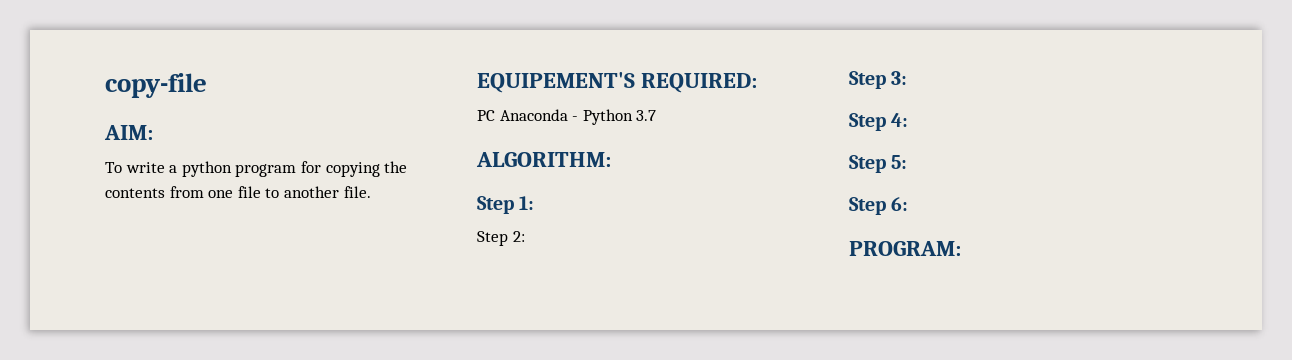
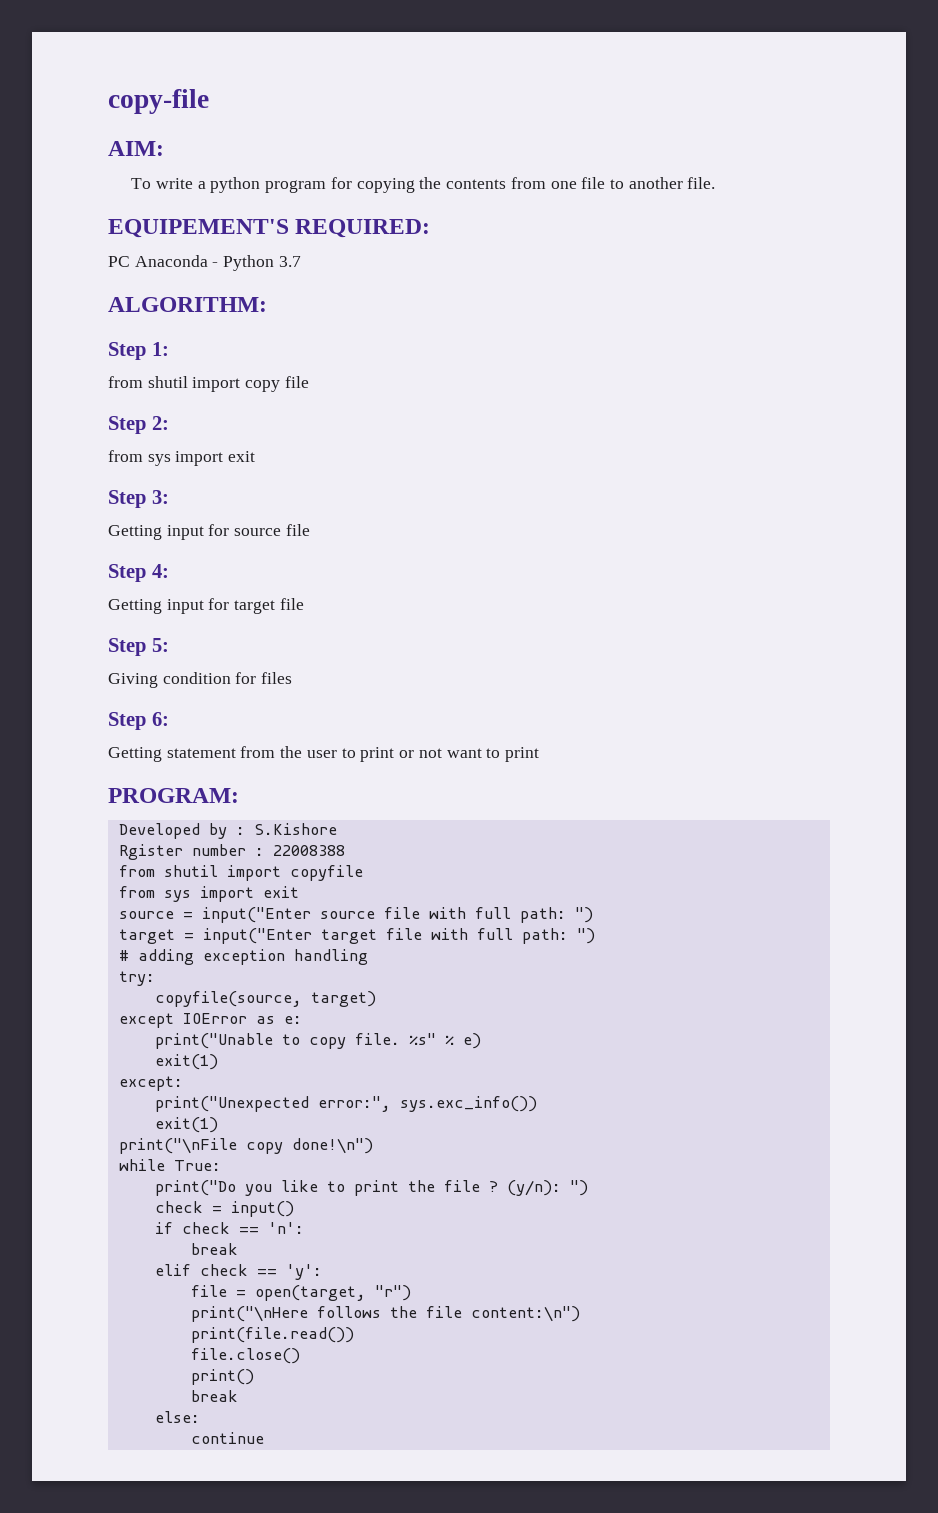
[477,231,525,246] [849,71,908,89] [849,113,909,131] [849,155,908,173] [849,197,909,215] [849,241,961,256] Step 2: // Step 3: // Step 4: // Step 5: // Step 6: // PROGRAM: -> [108,376,309,392] [108,416,169,434] [108,450,256,466] [108,490,169,508] [108,524,310,540] [108,564,169,582] [108,598,304,614] [108,638,169,656] [108,672,293,688] [108,712,169,730] [108,746,539,762] [108,788,239,803] [118,823,337,839] [118,844,345,860] [118,865,363,881] [118,886,299,902] [118,907,593,923] [118,928,595,944] [118,949,368,965] [118,971,155,986] [154,991,376,1007] [118,1013,302,1028] [154,1033,481,1049] [154,1054,218,1070] [118,1076,183,1091] [154,1096,537,1112] [154,1117,218,1133] [118,1138,373,1154] [118,1159,221,1171] [154,1180,588,1196] [154,1201,294,1217] [154,1222,304,1234] [190,1243,238,1255] [154,1264,322,1280] [190,1285,411,1301] [190,1306,580,1322] [190,1327,354,1343] [190,1348,300,1364] [190,1369,254,1385] [190,1390,238,1402] [154,1411,200,1423] [190,1432,264,1444] from shutil import copy file // Step 2: // from sys import exit // Step 3: // Getting input for source file // Step 4: // Getting input for target file // Step 5: // Giving condition for files // Step 6: // Getting statement from the user to print or not want to print // PROGRAM: // Developed by : S.Kishore // Rgister number : 22008388 // from shutil import copyfile // from sys import exit // source = input("Enter source file with full path: ") // target = input("Enter target file with full path: ") // # adding exception handling // try: // copyfile(source, target) // except IOError as e: // print("Unable to copy file. %s" % e) // exit(1) // except: // print("Unexpected error:", sys.exc_info()) // exit(1) // print("\nFile copy done!\n") // while True: // print("Do you like to print the file ? (y/n): ") // check = input() // if check == 'n': // break // elif check == 'y': // file = open(target, "r") // print("\nHere follows the file content:\n") // print(file.read()) // file.close() // print() // break // else: // continue

